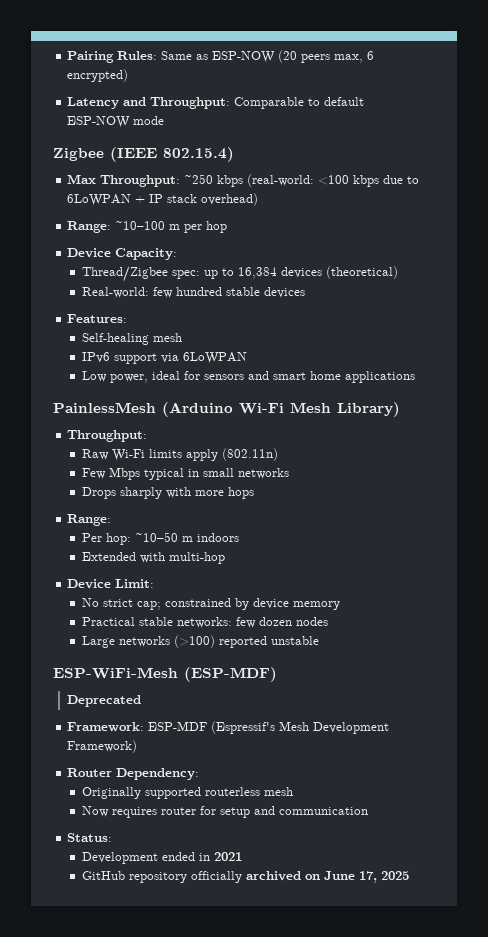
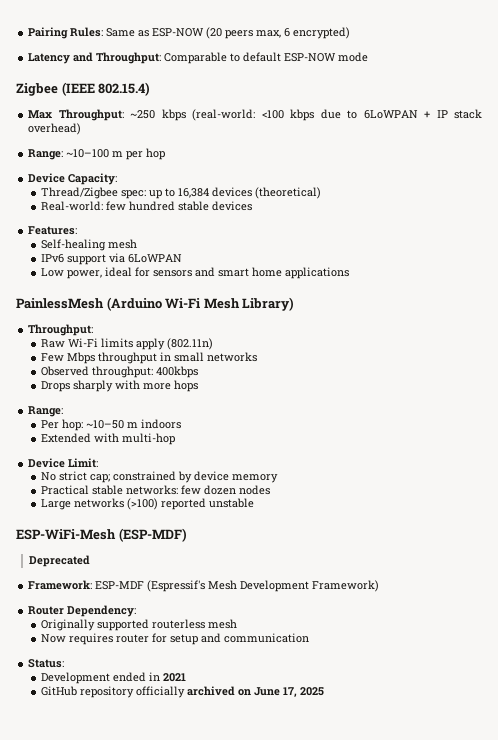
[143,468,184,480] typical -> [98,352,158,364] throughput
(289, 473) none -> [41,366,199,378] // Observed throughput: 400kbps

